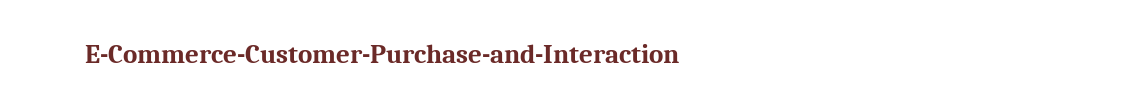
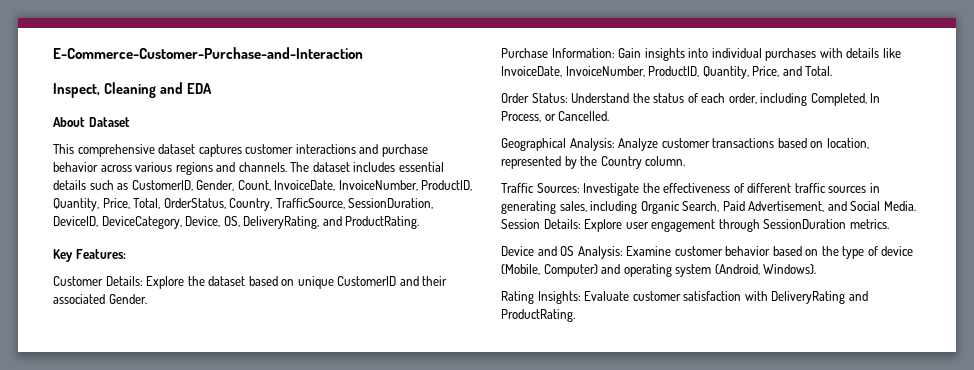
(679, 53) none -> [53,82,212,98] [53,117,130,127] [53,144,428,157] [53,162,444,175] [53,180,473,191] [53,198,434,211] [53,216,420,229] [53,249,126,262] [53,276,448,289] [53,294,147,304] [501,48,901,61] [501,66,833,79] [501,93,881,106] [501,111,610,122] [501,138,869,151] [501,156,686,169] [501,183,880,196] [501,201,916,214] [501,219,889,232] [501,246,914,259] [501,264,817,277] [501,291,868,304] [501,309,575,322] // Inspect, Cleaning and EDA // About Dataset // This comprehensive dataset captures customer interactions and purchase behavior across various regions and channels. The dataset includes essential details such as CustomerID, Gender, Count, InvoiceDate, InvoiceNumber, ProductID, Quantity, Price, Total, OrderStatus, Country, TrafficSource, SessionDuration, DeviceID, DeviceCategory, Device, OS, DeliveryRating, and ProductRating. // Key Features: // Customer Details: Explore the dataset based on unique CustomerID and their associated Gender. // Purchase Information: Gain insights into individual purchases with details like InvoiceDate, InvoiceNumber, ProductID, Quantity, Price, and Total. // Order Status: Understand the status of each order, including Completed, In Process, or Cancelled. // Geographical Analysis: Analyze customer transactions based on location, represented by the Country column. // Traffic Sources: Investigate the effectiveness of different traffic sources in generating sales, including Organic Search, Paid Advertisement, and Social Media. Session Details: Explore user engagement through SessionDuration metrics. // Device and OS Analysis: Examine customer behavior based on the type of device (Mobile, Computer) and operating system (Android, Windows). // Rating Insights: Evaluate customer satisfaction with DeliveryRating and ProductRating.

